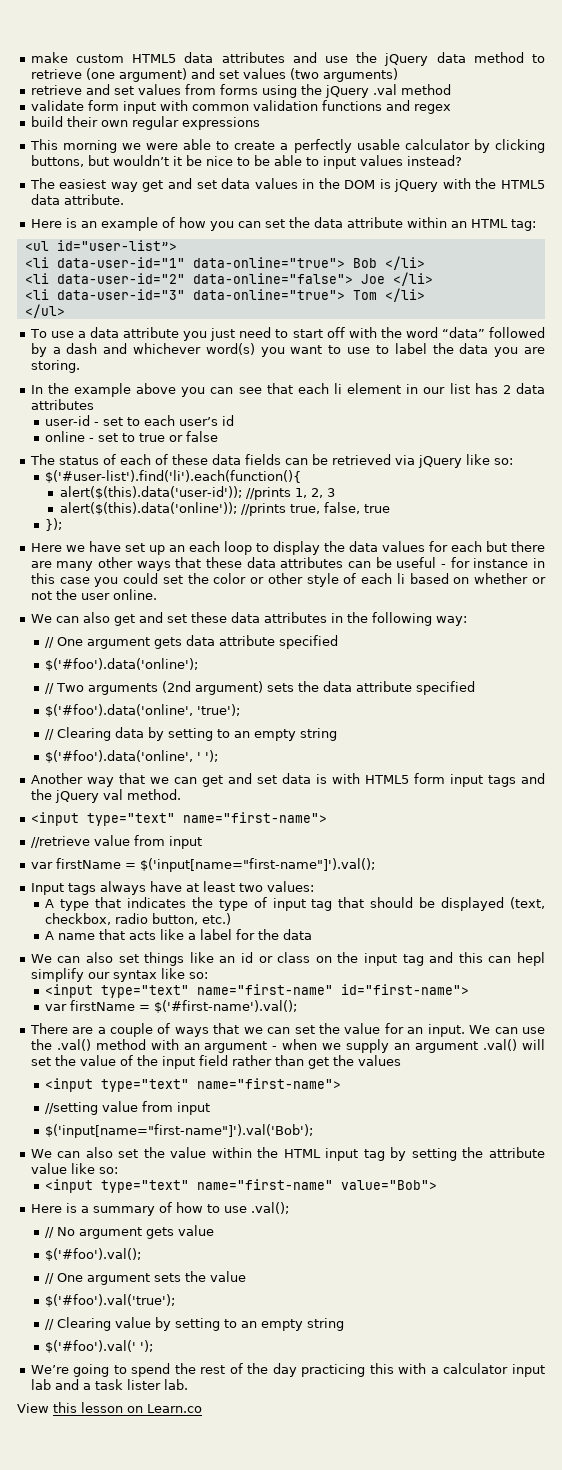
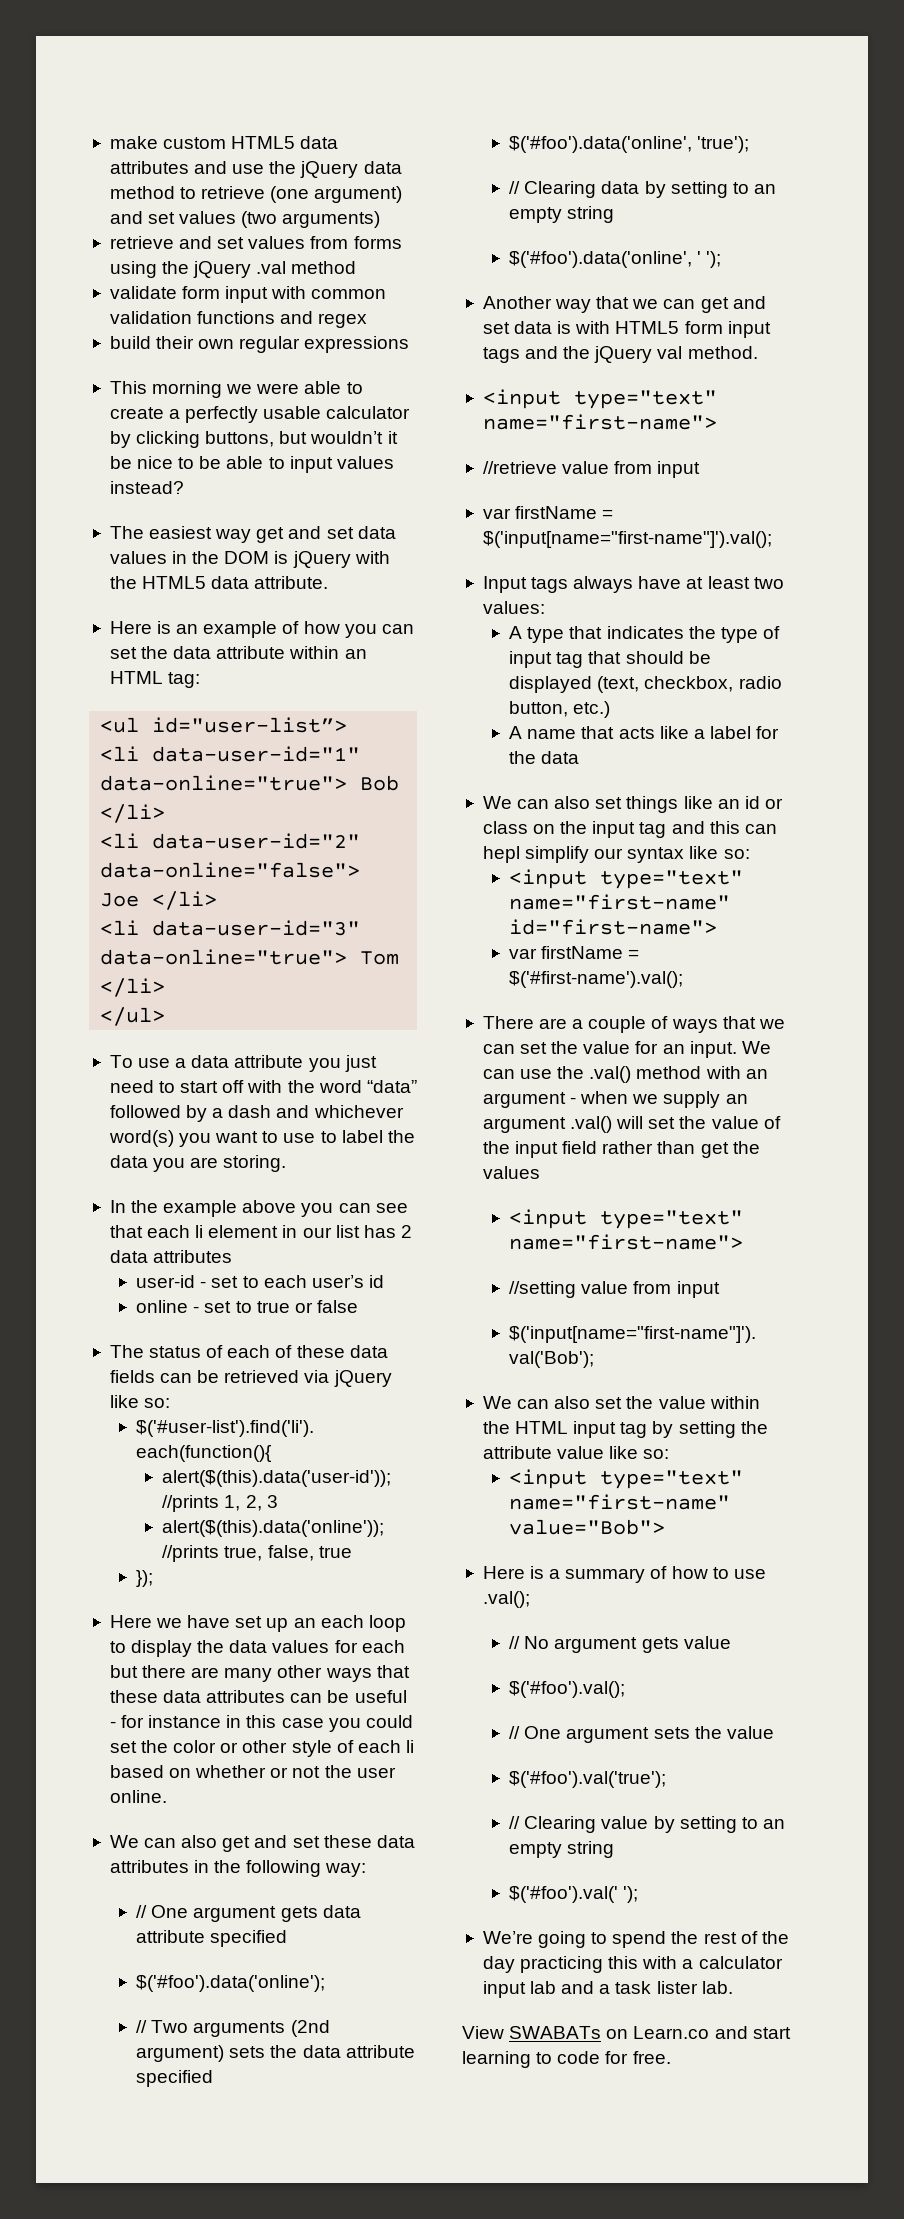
[53,1402,202,1413] this lesson on Learn.co -> [509,2026,791,2039] [462,2051,671,2068] SWABATs on Learn.co and start learning to code for free.

